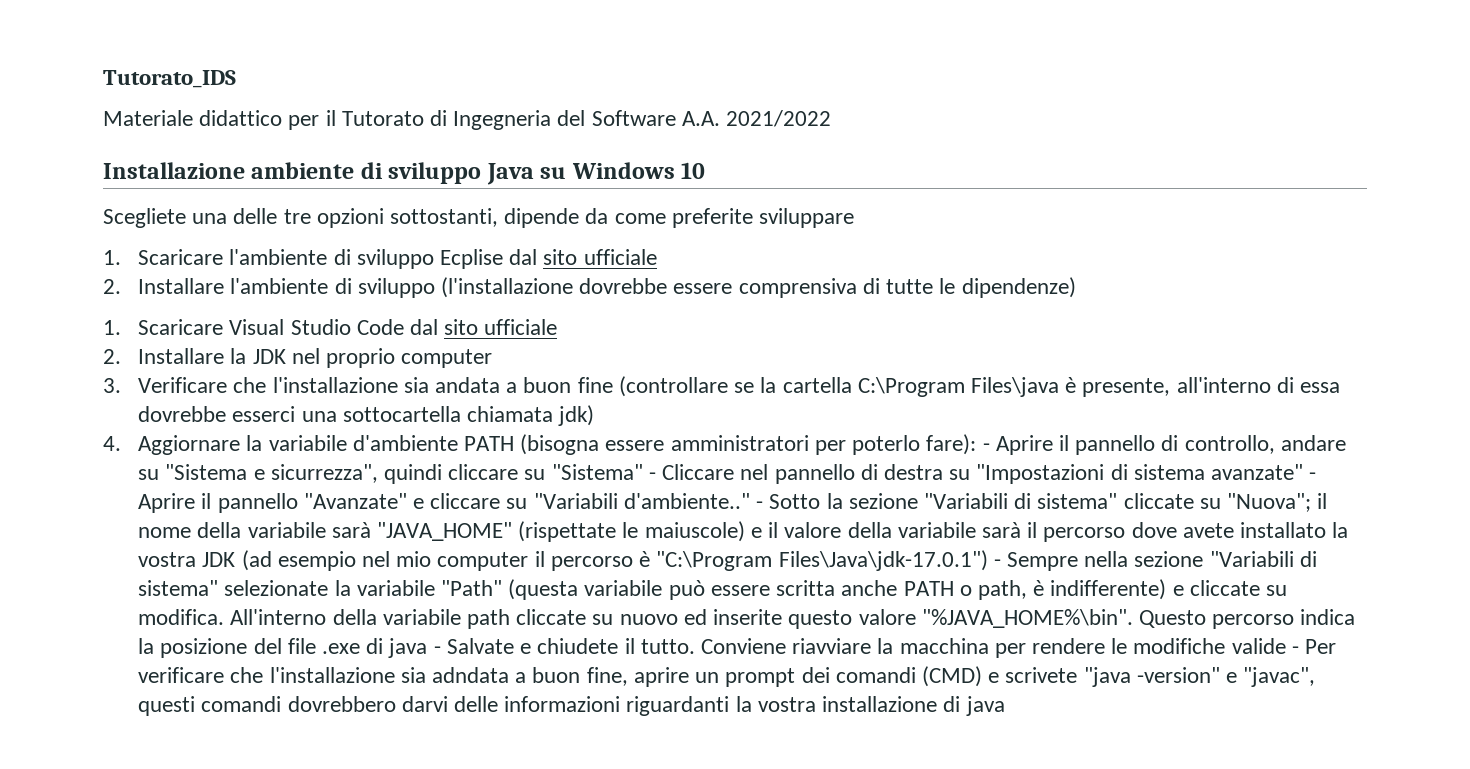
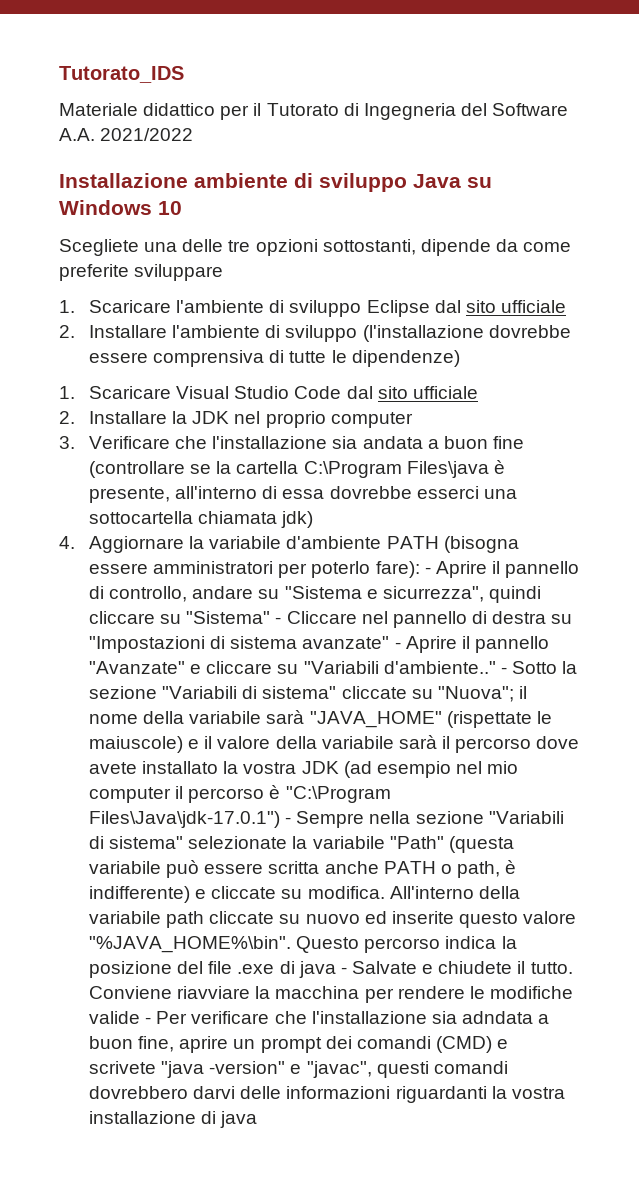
[440,249,504,269] Ecplise -> [366,300,430,317] Eclipse

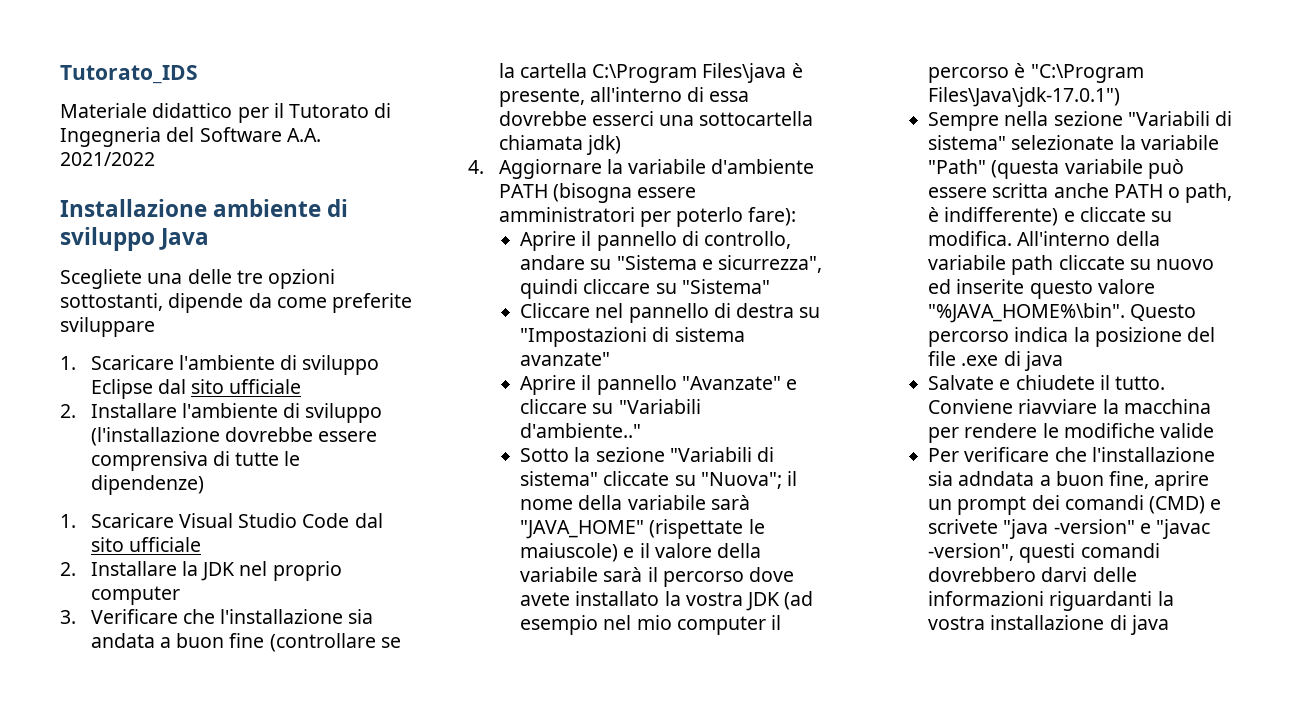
[467,177,492,188] [59,200,182,215] su Windows 10 -> (210, 239) none
[424,567,431,574] - -> (797, 216) //
[275,617,282,624] - -> (770, 286) //
[394,642,401,649] - -> (611, 359) //
[500,667,507,674] - -> (642, 430) //
[285,817,292,824] - -> (1121, 97) //
[340,967,347,974] - -> (1063, 361) //
[145,1017,152,1024] - -> (1215, 430) //
[306,1061,372,1078] "javac", -> [1156,519,1211,539] [928,543,1015,561] "javac -version",

